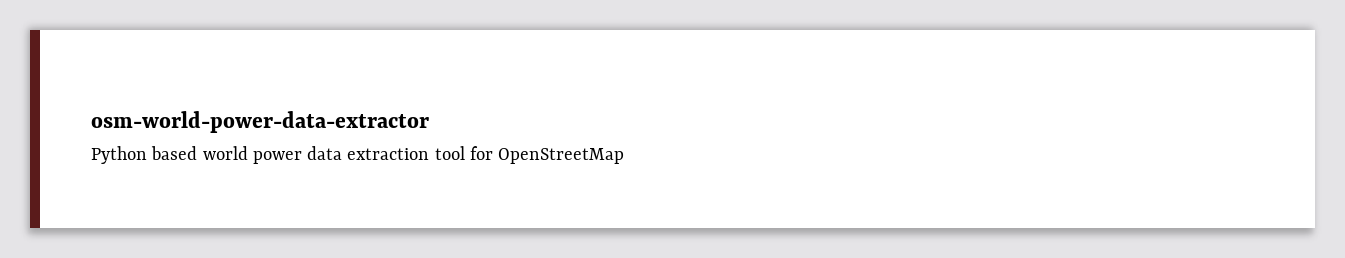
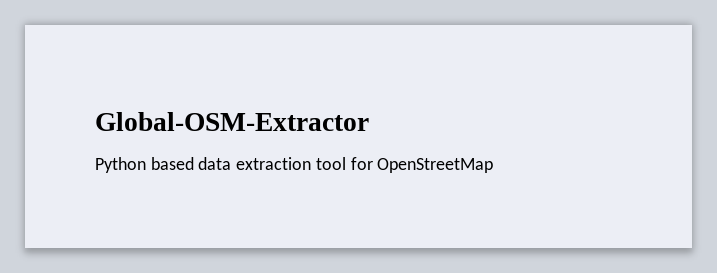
[91,111,429,133] osm-world-power-data-extractor -> [95,112,369,131] Global-OSM-Extractor
[202,146,302,164] world power -> (194, 163) none

